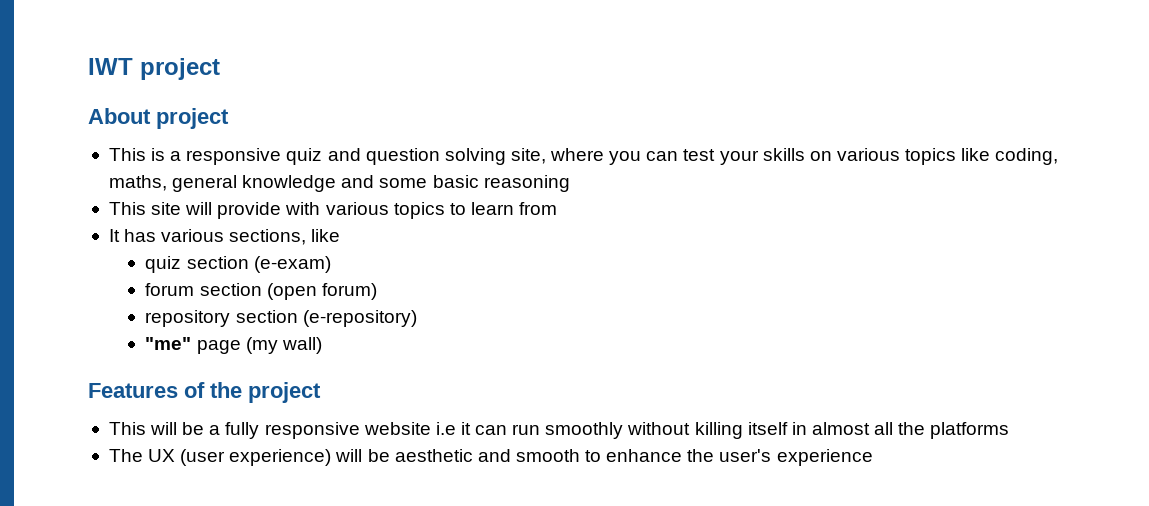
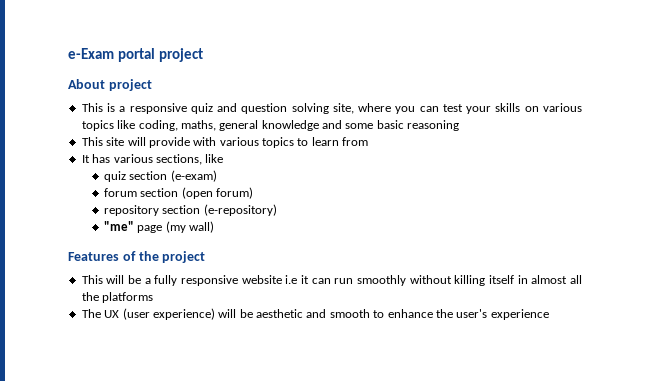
[88,58,133,75] IWT -> [68,48,155,62] e-Exam portal

